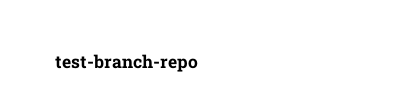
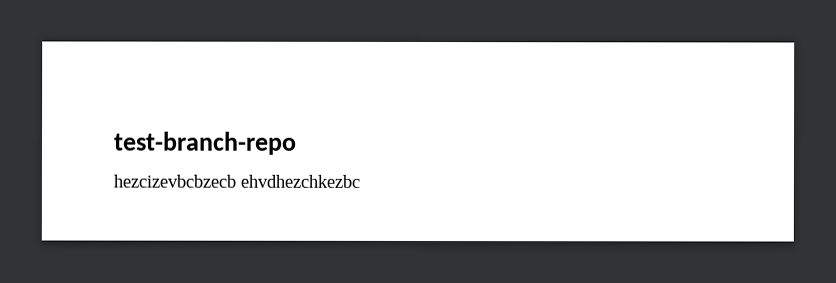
(198, 63) none -> [113,174,360,188] // hezcizevbcbzecb ehvdhezchkezbc

